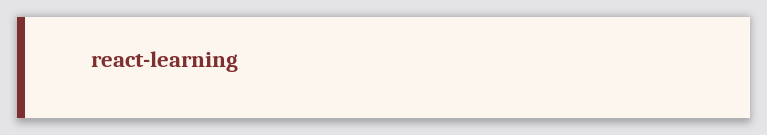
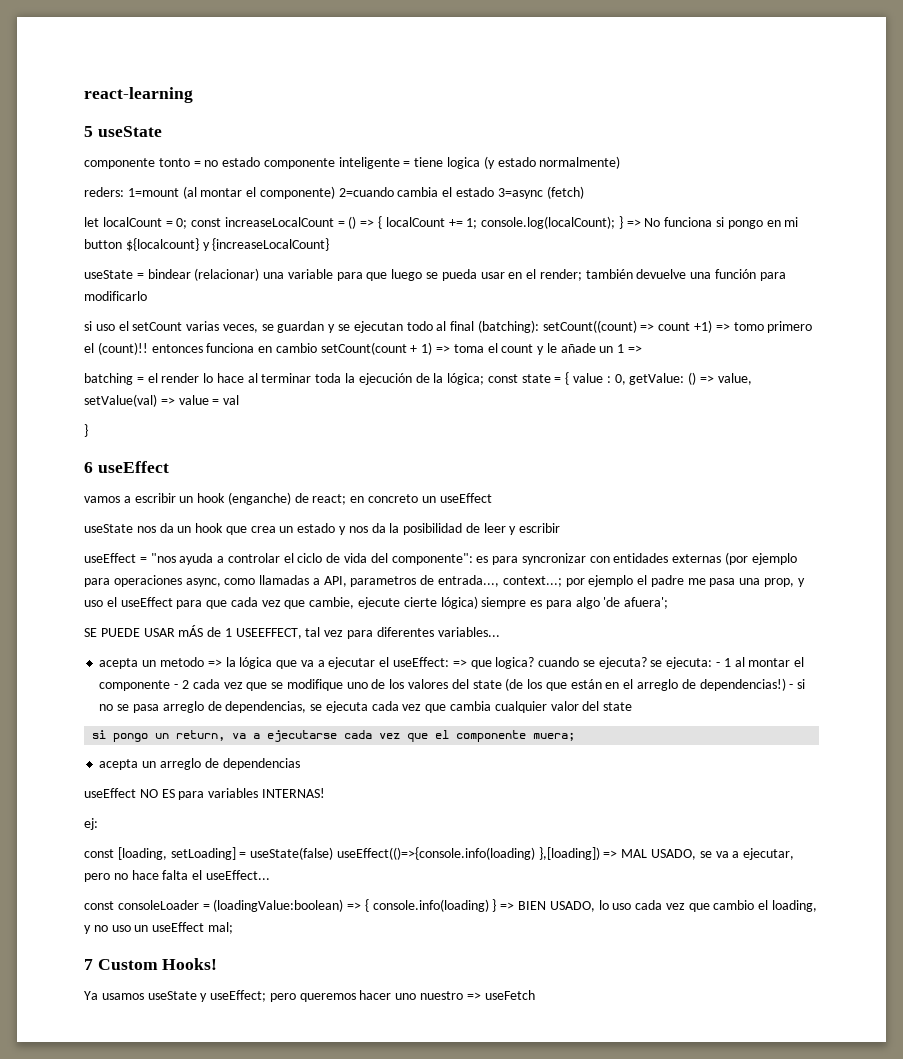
(238, 61) none -> [84,126,162,137] [84,156,621,169] [84,186,584,199] [84,216,799,229] [84,238,330,251] [84,268,786,281] [84,291,147,301] [84,320,813,333] [84,342,643,355] [84,372,752,385] [84,394,240,407] [84,424,88,437] [84,461,169,473] [84,492,492,505] [84,523,561,535] [84,552,797,565] [84,575,805,587] [84,596,669,609] [84,625,500,639] [99,657,805,669] [99,678,806,691] [99,701,633,713] [92,730,576,742] [99,758,300,770] [84,788,325,800] [84,818,98,830] [84,847,795,860] [84,870,270,882] [84,899,818,912] [84,922,233,934] [84,958,218,970] [84,990,535,1002] // 5 useState // componente tonto = no estado componente inteligente = tiene logica (y estado normalmente) // reders: 1=mount (al montar el componente) 2=cuando cambia el estado 3=async (fetch) // let localCount = 0; const increaseLocalCount = () => { localCount += 1; console.log(localCount); } => No funciona si pongo en mi button ${localcount} y {increaseLocalCount} // useState = bindear (relacionar) una variable para que luego se pueda usar en el render; también devuelve una función para modificarlo // si uso el setCount varias veces, se guardan y se ejecutan todo al final (batching): setCount((count) => count +1) => tomo primero el (count)!! entonces funciona en cambio setCount(count + 1) => toma el count y le añade un 1 => // batching = el render lo hace al terminar toda la ejecución de la lógica; const state = { value : 0, getValue: () => value, setValue(val) => value = val // } // 6 useEffect // vamos a escribir un hook (enganche) de react; en concreto un useEffect // useState nos da un hook que crea un estado y nos da la posibilidad de leer y escribir // useEffect = "nos ayuda a controlar el ciclo de vida del componente": es para syncronizar con entidades externas (por ejemplo para operaciones async, como llamadas a API, parametros de entrada..., context...; por ejemplo el padre me pasa una prop, y uso el useEffect para que cada vez que cambie, ejecute cierte lógica) siempre es para algo 'de afuera'; // SE PUEDE USAR mÁS de 1 USEEFFECT, tal vez para diferentes variables... // acepta un metodo => la lógica que va a ejecutar el useEffect: => que logica? cuando se ejecuta? se ejecuta: - 1 al montar el componente - 2 cada vez que se modifique uno de los valores del state (de los que están en el arreglo de dependencias!) - si no se pasa arreglo de dependencias, se ejecuta cada vez que cambia cualquier valor del state // si pongo un return, va a ejecutarse cada vez que el componente muera; // acepta un arreglo de dependencias // useEffect NO ES para variables INTERNAS! // ej: // const [loading, setLoading] = useState(false) useEffect(()=>{console.info(loading) },[loading]) => MAL USADO, se va a ejecutar, pero no hace falta el useEffect... // const consoleLoader = (loadingValue:boolean) => { console.info(loading) } => BIEN USADO, lo uso cada vez que cambio el loading, y no uso un useEffect mal; // 7 Custom Hooks! // Ya usamos useState y useEffect; pero queremos hacer uno nuestro => useFetch

